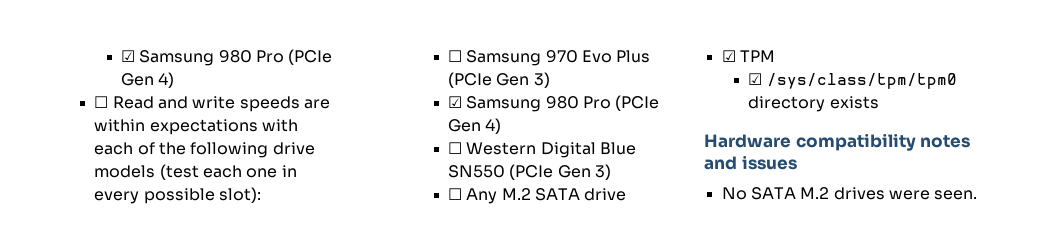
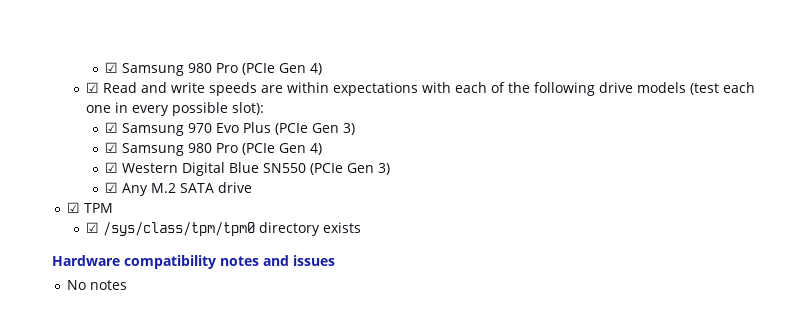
[121,49,333,66] [121,72,175,88] [94,96,109,108] ☑ Samsung 980 Pro (PCIe Gen 4) // ☐ -> [105,62,323,76] [86,82,100,93] ☑ Samsung 980 Pro (PCIe Gen 4) // ☑
[448,50,463,62] ☐ -> [105,122,119,133] ☑
[448,142,463,154] ☐ -> [105,162,119,173] ☑
[448,188,463,200] ☐ -> [105,182,119,193] ☑
[750,187,978,200] SATA M.2 drives were seen. -> [89,280,127,290] notes

